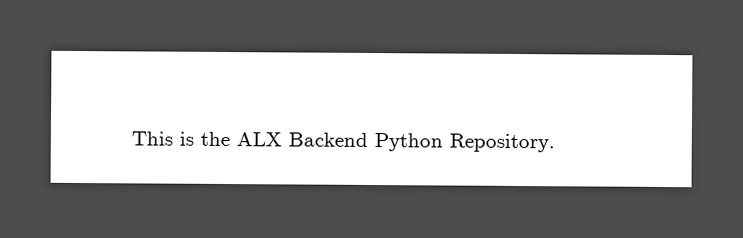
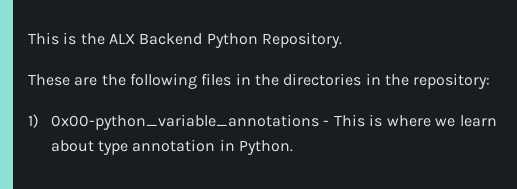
(555, 143) none -> [28,73,491,89] [28,114,497,130] [50,139,293,155] // These are the following files in the directories in the repository: // 1) 0x00-python_variable_annotations - This is where we learn about type annotation in Python.

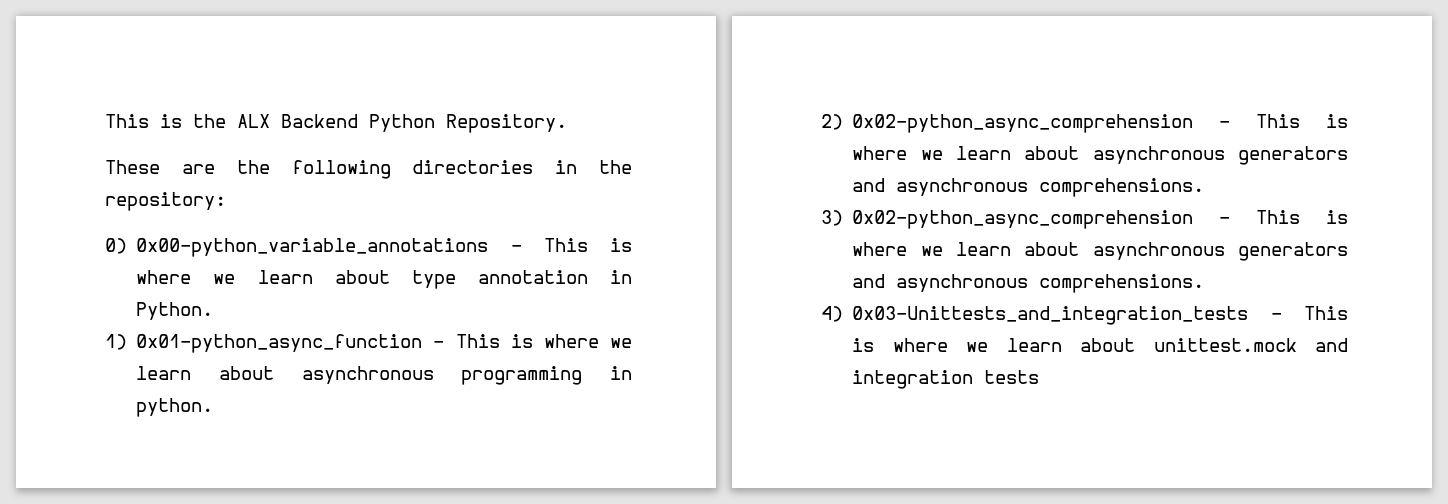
[201,73,279,86] files in the -> (391, 169) none
[28,114,39,128] 1) -> [105,238,127,254] 0)
(293, 147) none -> [105,334,632,353] [136,366,632,385] [136,398,214,417] [821,114,1348,133] [852,146,1348,165] [852,178,1205,197] [821,210,1348,229] [852,242,1348,261] [852,274,1205,293] [821,306,1348,325] [852,338,1348,352] [852,370,1040,389] // 1) 0x01-python_async_function - This is where we learn about asynchronous programming in python. // 2) 0x02-python_async_comprehension - This is where we learn about asynchronous generators and asynchronous comprehensions. // 3) 0x02-python_async_comprehension - This is where we learn about asynchronous generators and asynchronous comprehensions. // 4) 0x03-Unittests_and_integration_tests - This is where we learn about unittest.mock and integration tests

